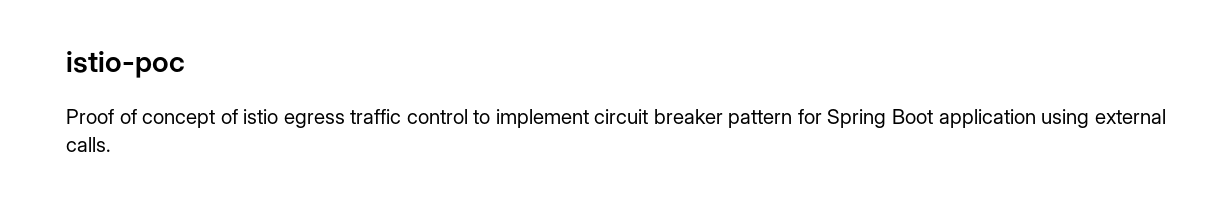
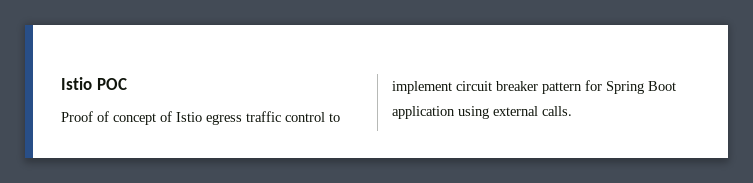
[66,51,185,78] istio-poc -> [61,77,127,90] Istio POC
[243,109,279,124] istio -> [176,112,202,122] Istio

